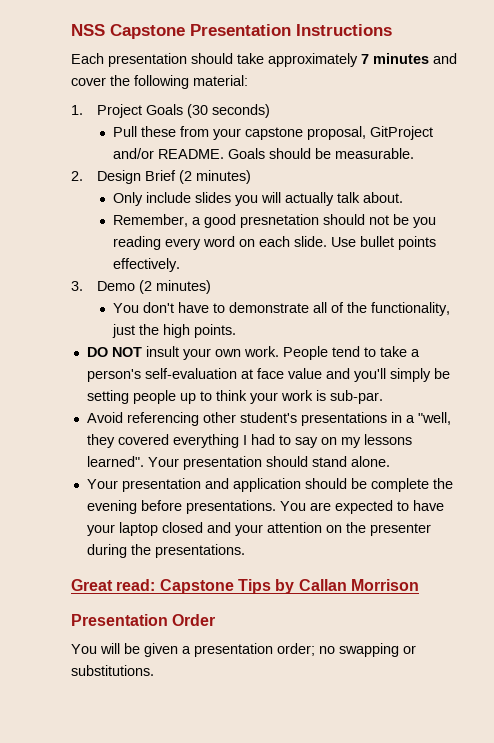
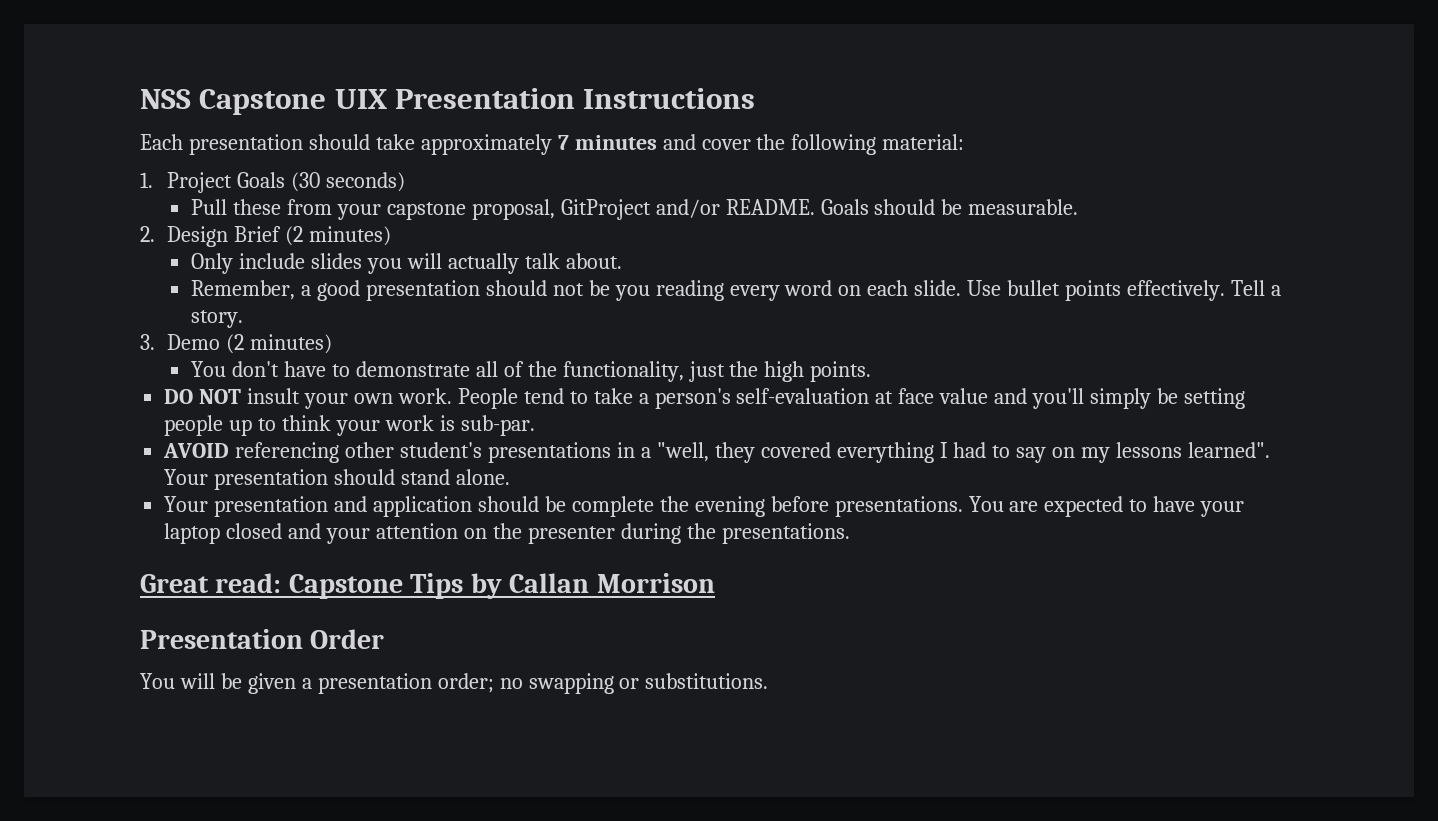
(185, 31) none -> [334,89,388,109] UIX
[239,214,319,228] presnetation -> [365,280,480,301] presentation
(180, 265) none -> [1230,280,1281,296] [191,310,244,328] Tell a story.
[86,412,123,423] Avoid -> [163,443,230,458] AVOID

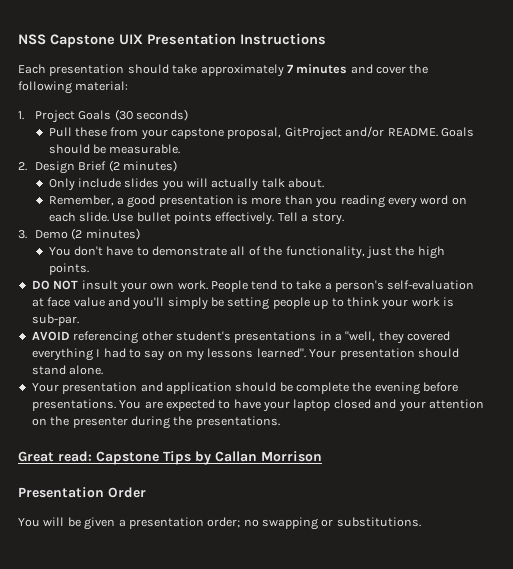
[485,280,610,296] should not be -> [237,195,313,205] is more than

